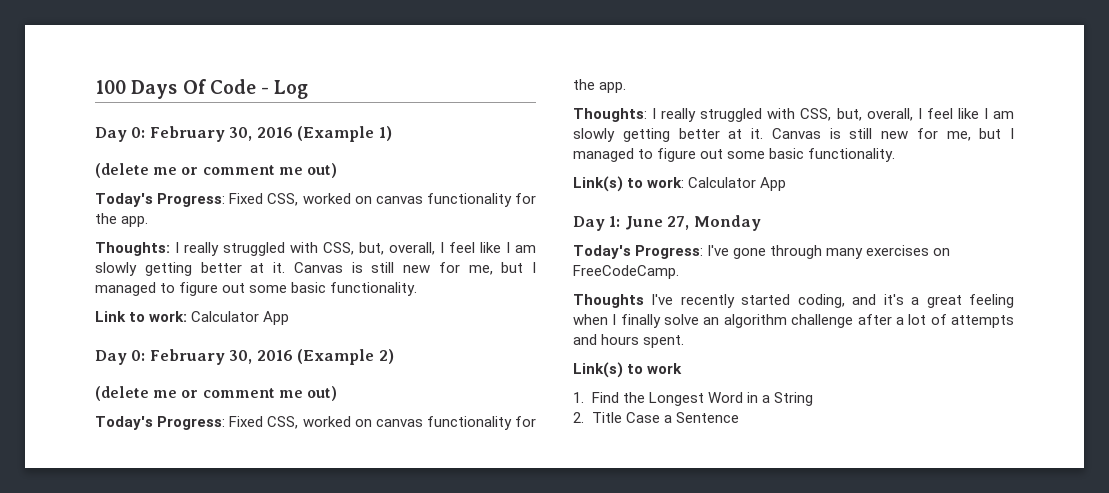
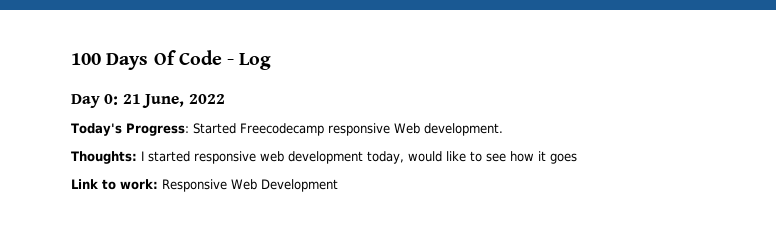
[149,126,392,142] [95,163,337,178] [95,193,536,207] [95,213,149,227] [95,242,536,256] [95,262,536,276] [95,282,418,296] [95,311,290,325] [95,349,394,365] [95,386,337,401] [95,416,536,430] [573,79,627,93] [573,108,1014,122] [573,128,1014,142] [573,148,896,162] [573,176,787,192] [573,215,761,231] [573,245,951,259] [573,265,679,279] [573,294,1015,308] [573,314,1014,328] [573,334,685,348] [573,362,683,378] [573,392,813,406] [573,412,739,423] February 30, 2016 (Example 1) // (delete me or comment me out) // Today's Progress: Fixed CSS, worked on canvas functionality for the app. // Thoughts: I really struggled with CSS, but, overall, I feel like I am slowly getting better at it. Canvas is still new for me, but I managed to figure out some basic functionality. // Link to work: Calculator App // Day 0: February 30, 2016 (Example 2) // (delete me or comment me out) // Today's Progress: Fixed CSS, worked on canvas functionality for the app. // Thoughts: I really struggled with CSS, but, overall, I feel like I am slowly getting better at it. Canvas is still new for me, but I managed to figure out some basic functionality. // Link(s) to work: Calculator App // Day 1: June 27, Monday // Today's Progress: I've gone through many exercises on FreeCodeCamp. // Thoughts I've recently started coding, and it's a great feeling when I finally solve an algorithm challenge after a lot of attempts and hours spent. // Link(s) to work // 1. Find the Longest Word in a String // 2. Title Case a Sentence -> [122,94,225,108] [71,123,503,136] [71,151,577,164] [71,179,338,192] 21 June, 2022 // Today's Progress: Started Freecodecamp responsive Web development. // Thoughts: I started responsive web development today, would like to see how it goes // Link to work: Responsive Web Development

